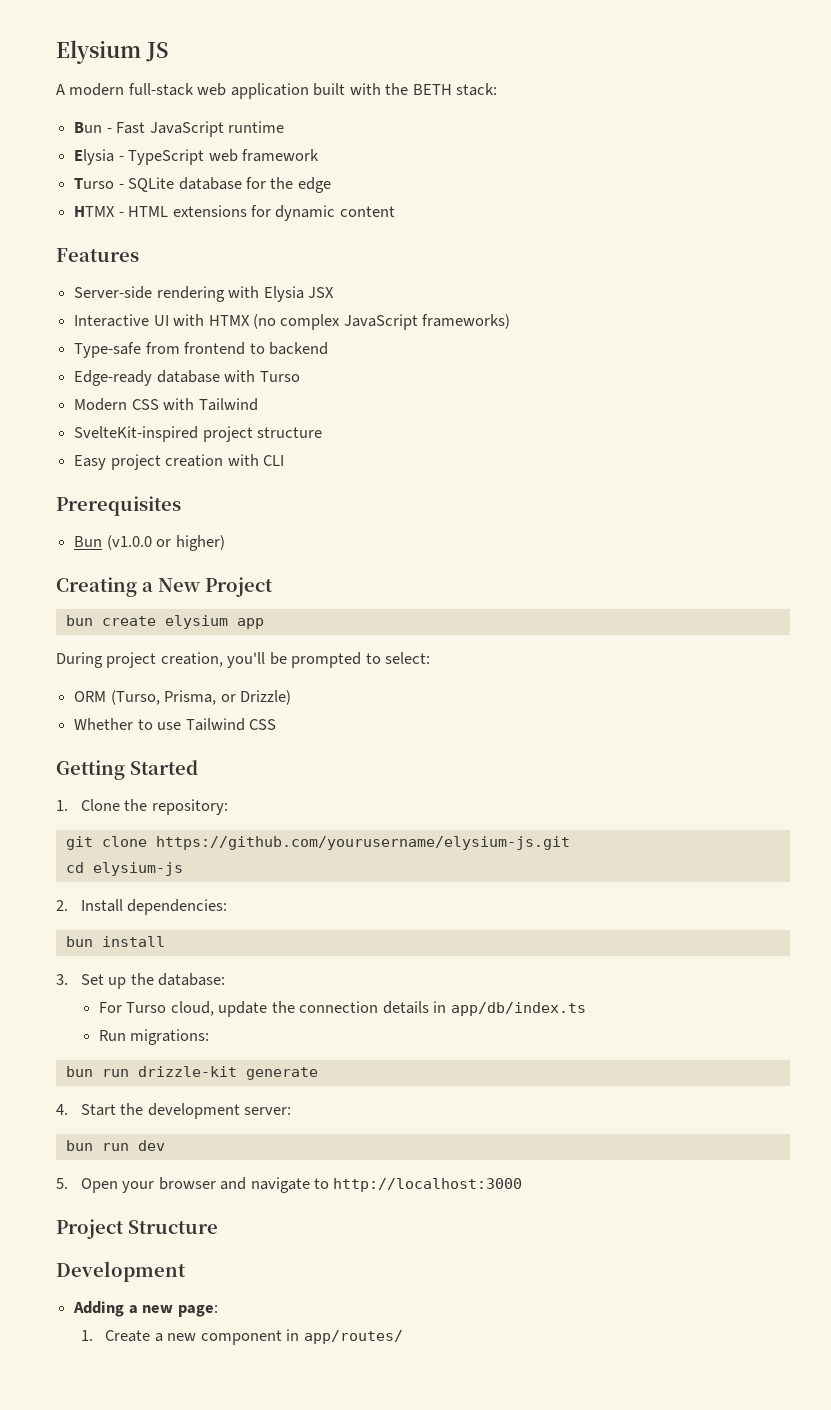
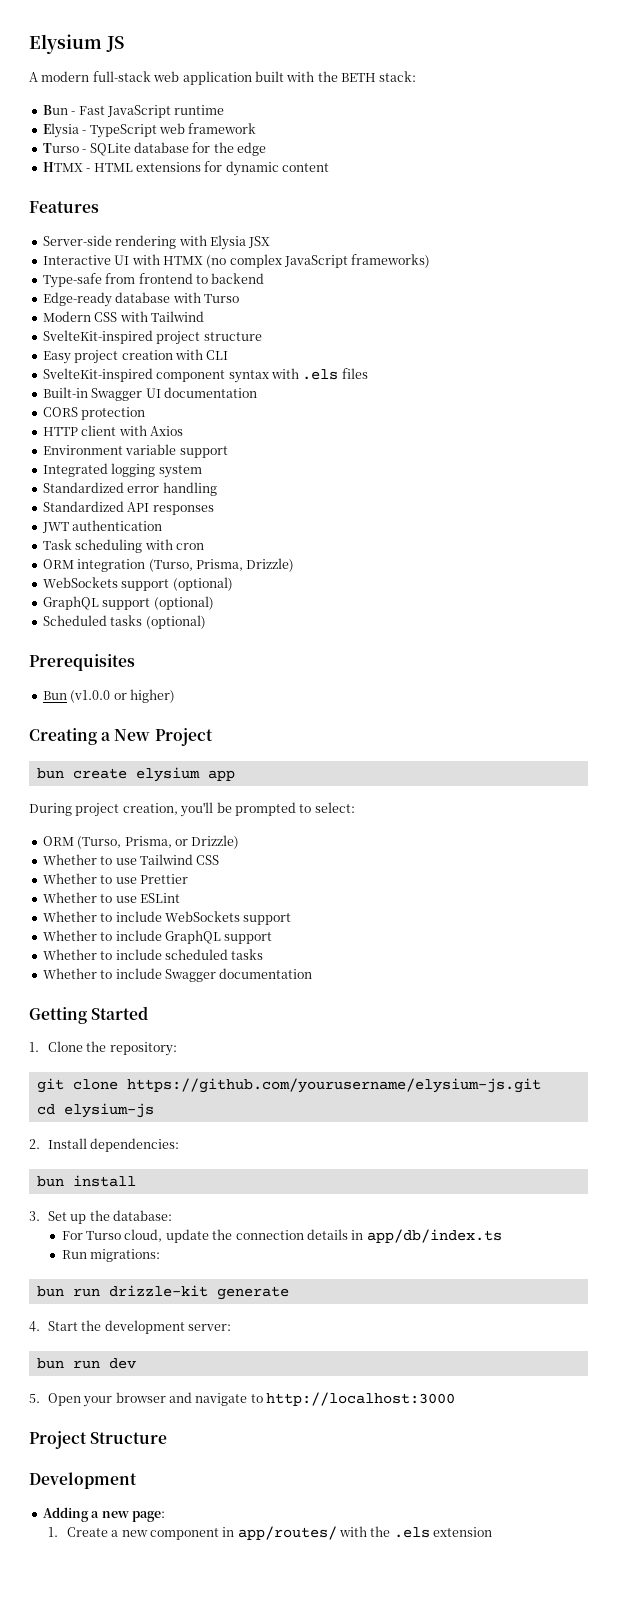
(284, 460) none -> [42,368,368,383] [42,387,257,401] [42,407,146,420] [42,425,183,436] [42,444,228,458] [42,463,202,478] [42,482,217,496] [42,501,214,515] [41,520,163,533] [42,539,204,553] [42,558,295,572] [42,577,233,591] [42,596,214,610] [42,615,206,629] // SvelteKit-inspired component syntax with .els files // Built-in Swagger UI documentation // CORS protection // HTTP client with Axios // Environment variable support // Integrated logging system // Standardized error handling // Standardized API responses // JWT authentication // Task scheduling with cron // ORM integration (Turso, Prisma, Drizzle) // WebSockets support (optional) // GraphQL support (optional) // Scheduled tasks (optional)
(276, 724) none -> [42,873,188,884] [42,892,180,903] [42,911,292,925] [42,930,273,944] [42,949,264,960] [42,968,313,982] // Whether to use Prettier // Whether to use ESLint // Whether to include WebSockets support // Whether to include GraphQL support // Whether to include scheduled tasks // Whether to include Swagger documentation
(403, 1337) none -> [339,1526,493,1538] with the .els extension

